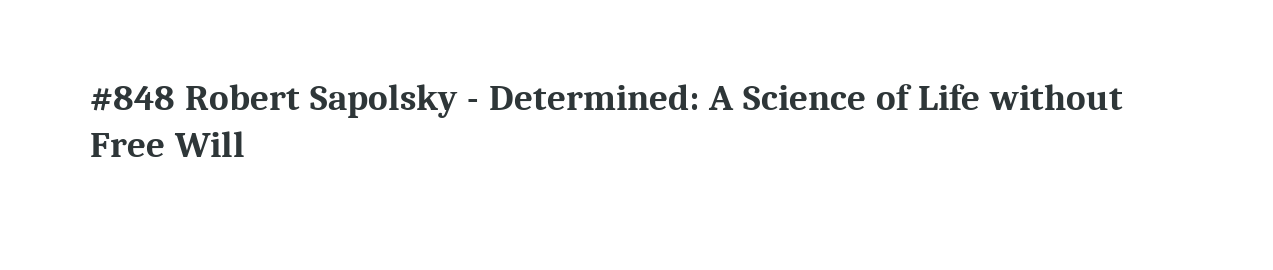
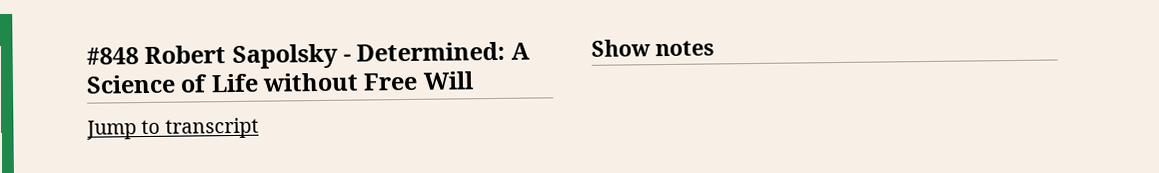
(245, 144) none -> [86,117,259,140] [591,39,714,57] // Jump to transcript // Show notes

